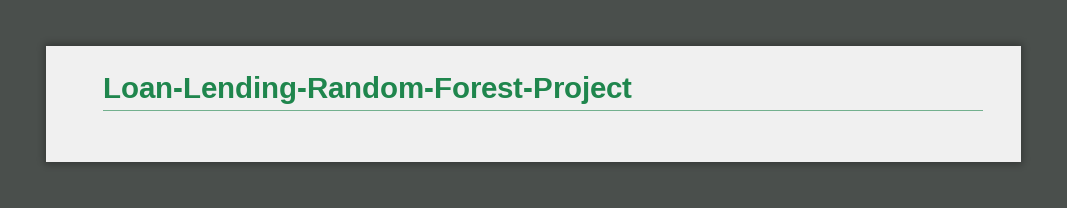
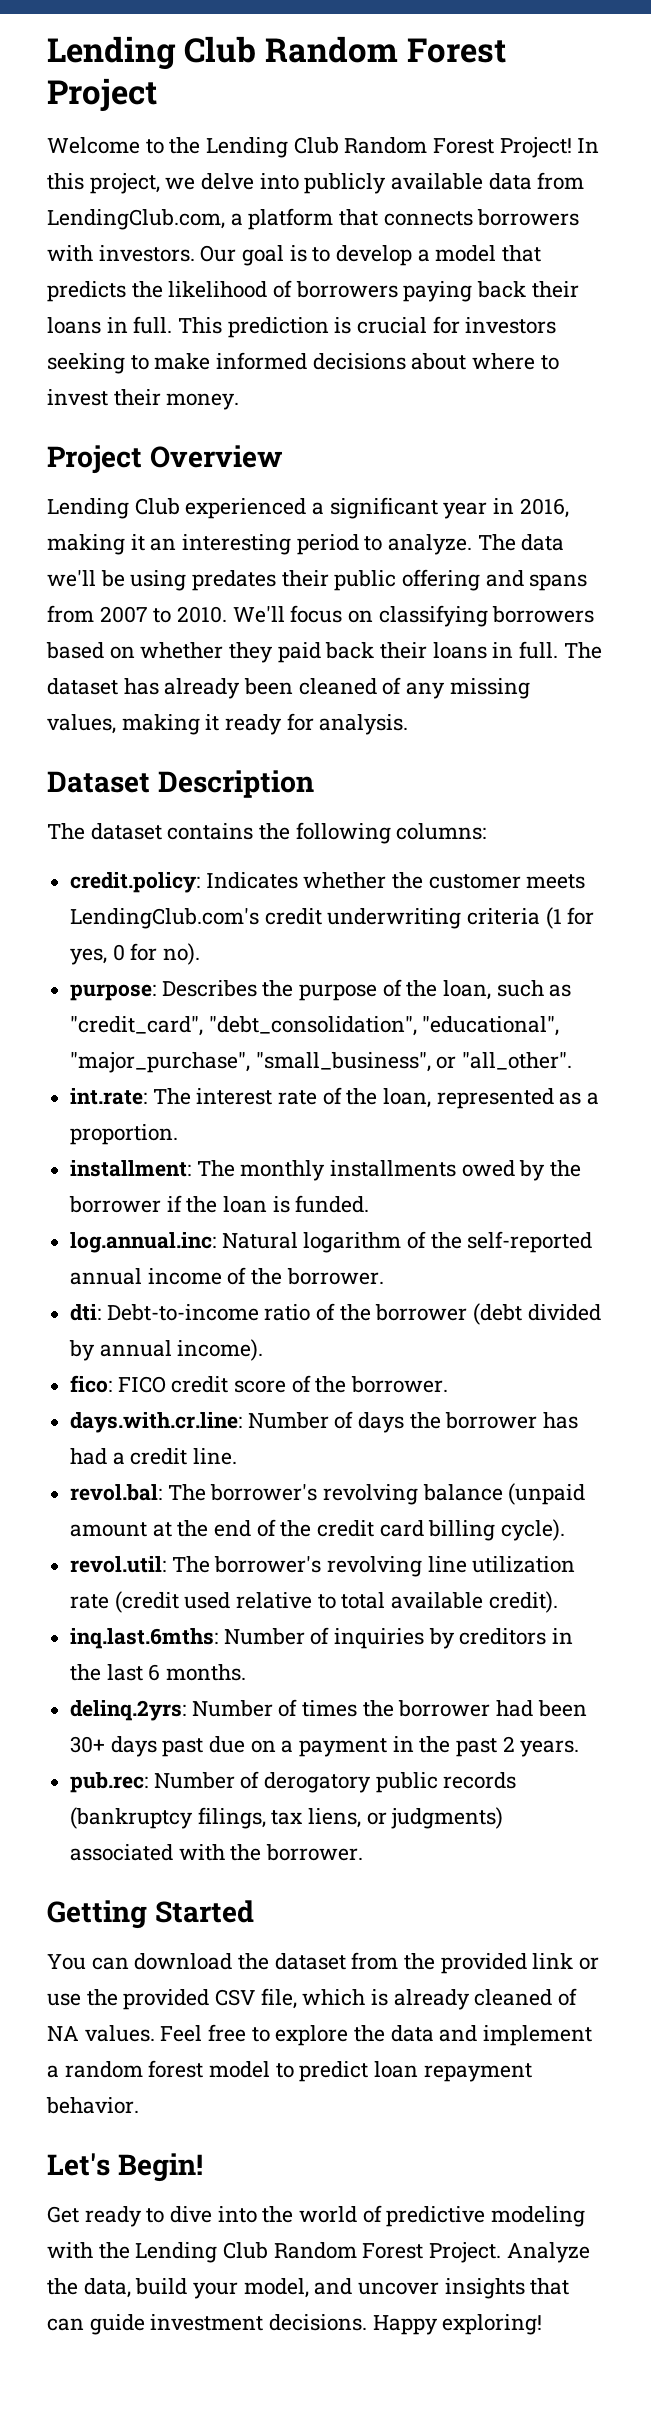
[103,76,632,104] Loan-Lending-Random-Forest-Project -> [47,36,506,70] [47,78,157,112] [47,137,600,158] [47,172,585,194] [47,208,580,230] [47,245,542,266] [47,280,579,302] [47,316,557,338] [47,352,559,374] [47,389,240,410] [47,445,283,474] [47,497,569,519] [47,534,565,555] [47,569,588,591] [47,605,595,627] [46,641,602,663] [47,677,530,699] [47,713,409,735] [47,770,314,798] [47,822,487,844] [70,872,586,893] [70,907,595,929] [70,943,201,965] [70,979,572,1001] [70,1016,560,1036] [70,1052,573,1073] [70,1087,600,1109] [70,1124,179,1145] [70,1160,582,1181] [69,1195,370,1213] [70,1231,593,1253] [70,1267,384,1285] [70,1303,601,1325] [69,1339,264,1361] [70,1375,449,1393] [70,1411,579,1433] [70,1448,238,1465] [70,1483,586,1505] [70,1519,566,1541] [70,1556,576,1577] [70,1591,558,1613] [70,1627,574,1649] [70,1664,247,1681] [70,1699,587,1721] [70,1736,580,1757] [70,1771,517,1793] [70,1807,504,1829] [70,1844,364,1861] [47,1900,254,1929] [47,1952,600,1974] [47,1988,578,2010] [47,2024,593,2046] [47,2060,532,2082] [46,2097,139,2114] [47,2153,203,2182] [47,2205,586,2227] [47,2242,590,2263] [47,2278,570,2299] [47,2314,543,2335] Lending Club Random Forest Project // Welcome to the Lending Club Random Forest Project! In this project, we delve into publicly available data from LendingClub.com, a platform that connects borrowers with investors. Our goal is to develop a model that predicts the likelihood of borrowers paying back their loans in full. This prediction is crucial for investors seeking to make informed decisions about where to invest their money. // Project Overview // Lending Club experienced a significant year in 2016, making it an interesting period to analyze. The data we'll be using predates their public offering and spans from 2007 to 2010. We'll focus on classifying borrowers based on whether they paid back their loans in full. The dataset has already been cleaned of any missing values, making it ready for analysis. // Dataset Description // The dataset contains the following columns: // credit.policy: Indicates whether the customer meets LendingClub.com's credit underwriting criteria (1 for yes, 0 for no). // purpose: Describes the purpose of the loan, such as "credit_card", "debt_consolidation", "educational", "major_purchase", "small_business", or "all_other". // int.rate: The interest rate of the loan, represented as a proportion. // installment: The monthly installments owed by the borrower if the loan is funded. // log.annual.inc: Natural logarithm of the self-reported annual income of the borrower. // dti: Debt-to-income ratio of the borrower (debt divided by annual income). // fico: FICO credit score of the borrower. // days.with.cr.line: Number of days the borrower has had a credit line. // revol.bal: The borrower's revolving balance (unpaid amount at the end of the credit card billing cycle). // revol.util: The borrower's revolving line utilization rate (credit used relative to total available credit). // inq.last.6mths: Number of inquiries by creditors in the last 6 months. // delinq.2yrs: Number of times the borrower had been 30+ days past due on a payment in the past 2 years. // pub.rec: Number of derogatory public records (bankruptcy filings, tax liens, or judgments) associated with the borrower. // Getting Started // You can download the dataset from the provided link or use the provided CSV file, which is already cleaned of NA values. Feel free to explore the data and implement a random forest model to predict loan repayment behavior. // Let's Begin! // Get ready to dive into the world of predictive modeling with the Lending Club Random Forest Project. Analyze the data, build your model, and uncover insights that can guide investment decisions. Happy exploring!

